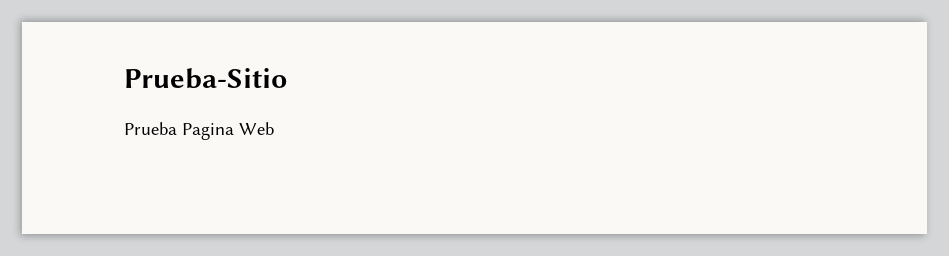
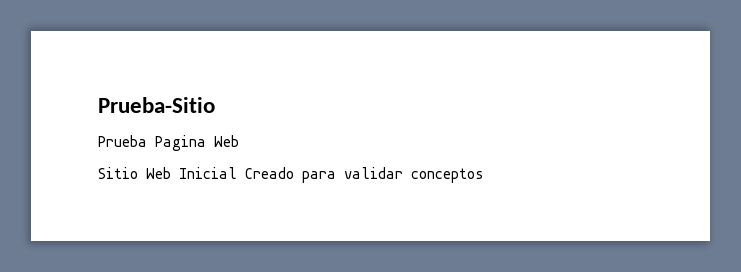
(274, 128) none -> [98,167,484,183] // Sitio Web Inicial Creado para validar conceptos

